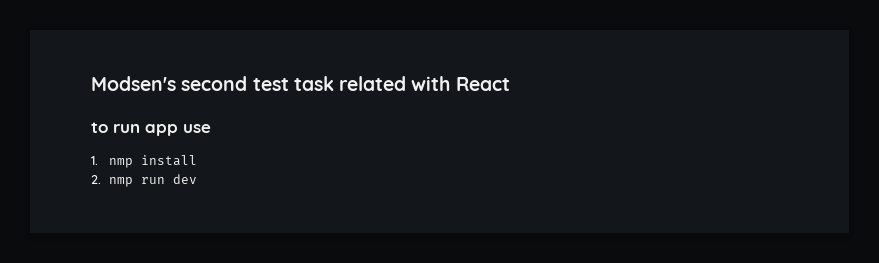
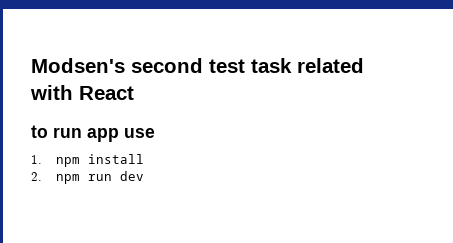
[108,158,133,168] nmp -> [55,157,80,167] npm
[108,177,133,187] nmp -> [55,174,80,184] npm

